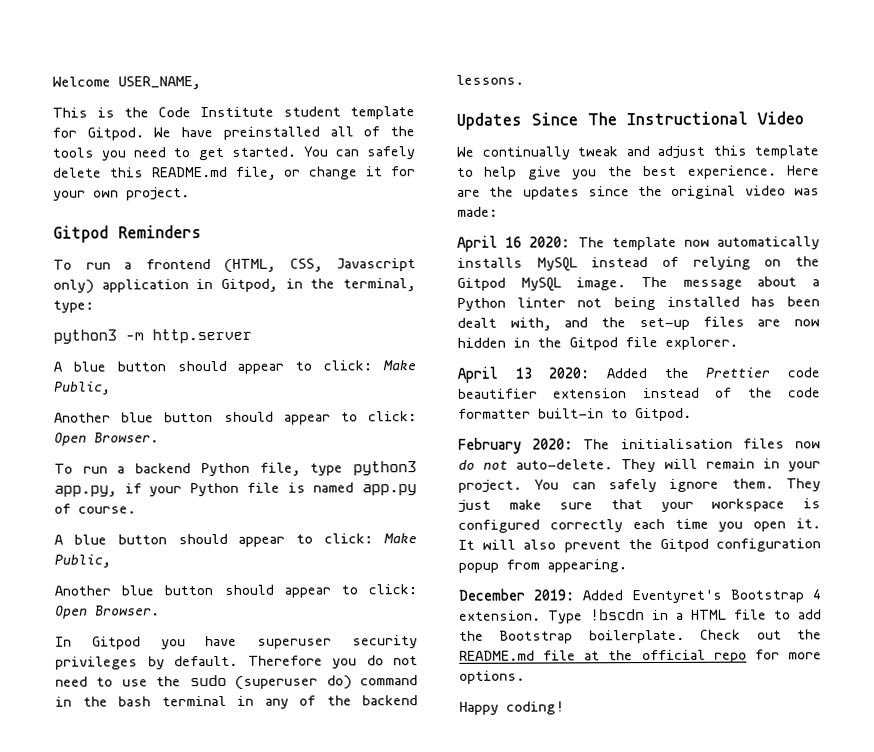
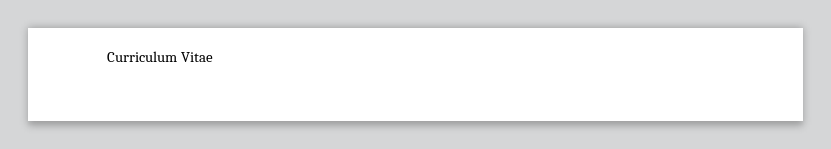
[52,76,201,90] [52,106,415,120] [52,126,416,141] [52,146,416,161] [53,166,416,180] [53,187,190,201] [53,225,202,243] [53,258,416,273] [53,278,416,294] [53,300,94,313] [53,328,252,344] [53,360,416,374] [54,381,111,395] [54,411,417,425] [54,432,159,446] [54,461,417,477] [54,482,417,497] [54,503,136,514] [54,533,417,547] [54,554,111,568] [54,584,417,598] [55,605,160,619] [55,635,419,650] [55,655,418,670] [55,674,418,690] [55,695,418,709] [456,74,524,85] [456,111,804,130] [456,145,820,160] [457,165,820,180] [457,185,820,200] [457,206,498,217] [457,235,820,252] [457,256,820,272] [457,276,820,292] [457,296,820,311] [457,316,820,331] [457,336,738,351] [457,366,821,383] [458,387,821,399] [458,407,692,422] [458,437,821,454] [458,458,821,473] [458,478,821,493] [458,498,821,513] [458,518,821,533] [458,538,821,553] [458,559,627,573] [458,588,822,604] [459,609,822,624] [459,629,822,644] [459,649,822,663] [459,670,525,684] [459,701,564,715] Welcome USER_NAME, // This is the Code Institute student template for Gitpod. We have preinstalled all of the tools you need to get started. You can safely delete this README.md file, or change it for your own project. // Gitpod Reminders // To run a frontend (HTML, CSS, Javascript only) application in Gitpod, in the terminal, type: // python3 -m http.server // A blue button should appear to click: Make Public, // Another blue button should appear to click: Open Browser. // To run a backend Python file, type python3 app.py, if your Python file is named app.py of course. // A blue button should appear to click: Make Public, // Another blue button should appear to click: Open Browser. // In Gitpod you have superuser security privileges by default. Therefore you do not need to use the sudo (superuser do) command in the bash terminal in any of the backend lessons. // Updates Since The Instructional Video // We continually tweak and adjust this template to help give you the best experience. Here are the updates since the original video was made: // April 16 2020: The template now automatically installs MySQL instead of relying on the Gitpod MySQL image. The message about a Python linter not being installed has been dealt with, and the set-up files are now hidden in the Gitpod file explorer. // April 13 2020: Added the Prettier code beautifier extension instead of the code formatter built-in to Gitpod. // February 2020: The initialisation files now do not auto-delete. They will remain in your project. You can safely ignore them. They just make sure that your workspace is configured correctly each time you open it. It will also prevent the Gitpod configuration popup from appearing. // December 2019: Added Eventyret's Bootstrap 4 extension. Type !bscdn in a HTML file to add the Bootstrap boilerplate. Check out the README.md file at the official repo for more options. // Happy coding! -> [107,51,213,62] Curriculum Vitae

